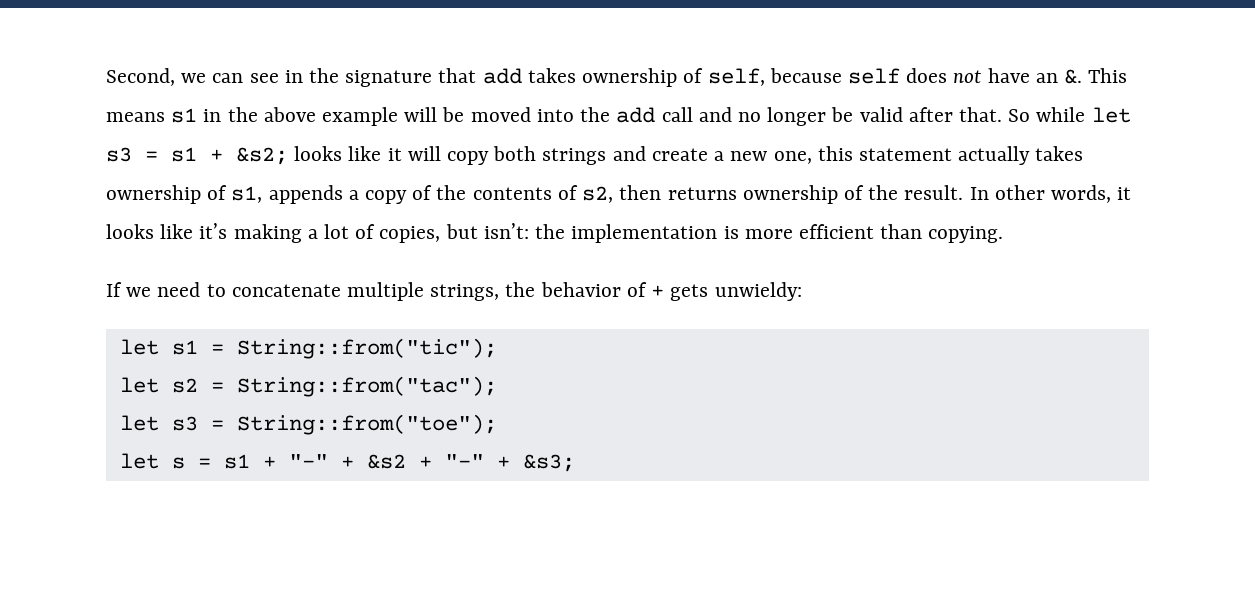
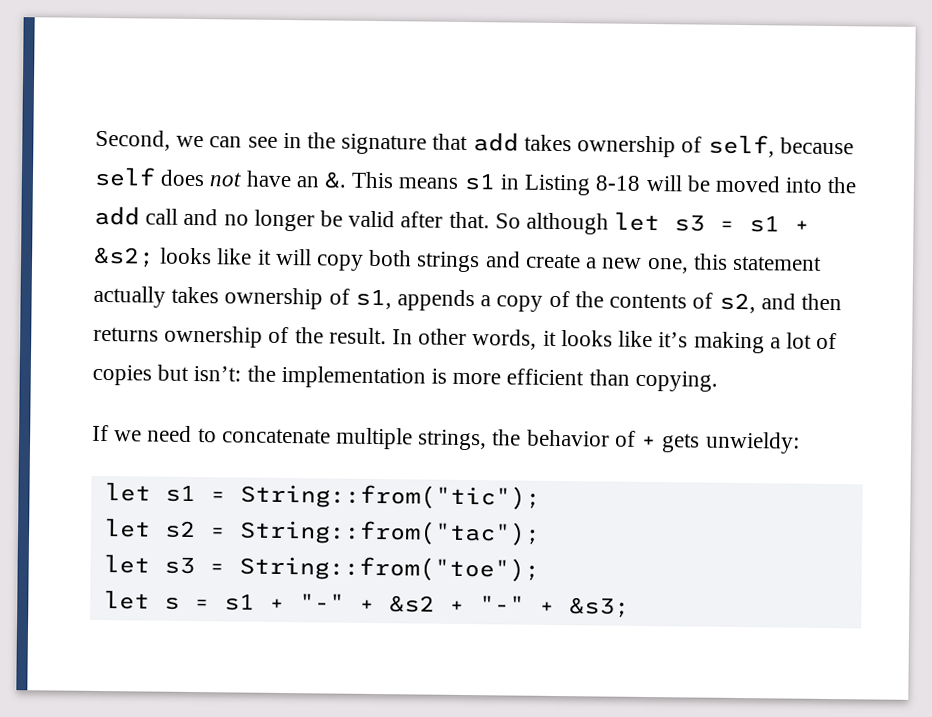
[227,107,399,126] the above example -> [524,174,642,196] Listing 8-18
[1036,107,1086,122] while -> [526,212,610,235] although
(614, 194) none -> [760,293,796,310] and
[379,226,441,243] copies, -> [92,364,152,386] copies

